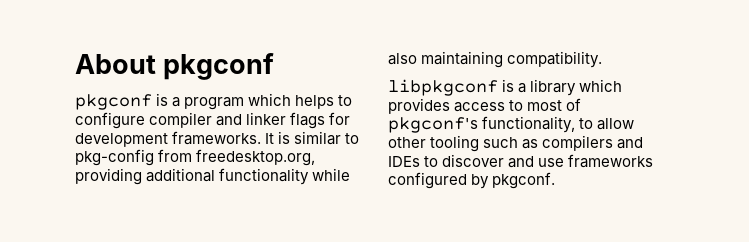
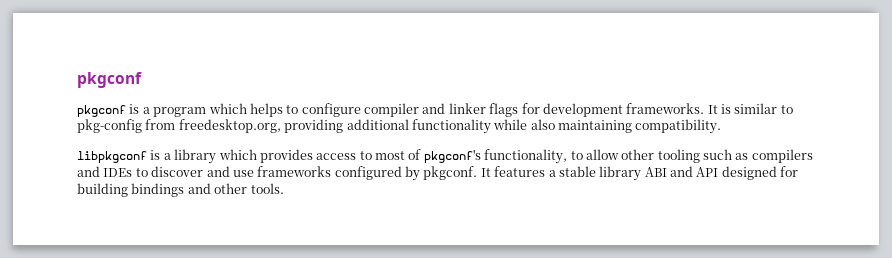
[75,54,156,74] About -> (77, 80) none
(556, 180) none -> [480,166,799,181] [77,183,284,197] It features a stable library ABI and API designed for building bindings and other tools.

